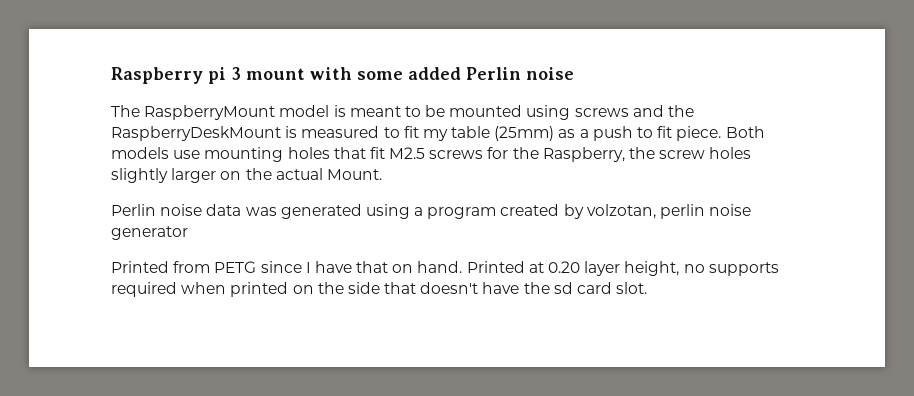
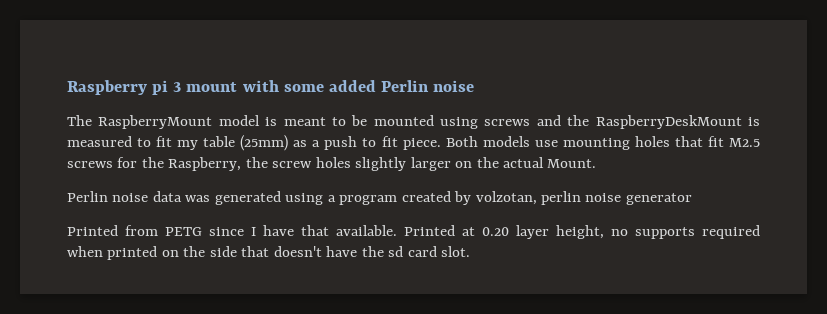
[392,261,463,273] on hand. -> [336,225,397,236] available.

